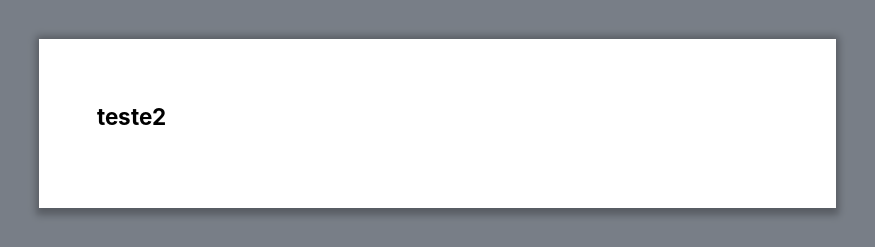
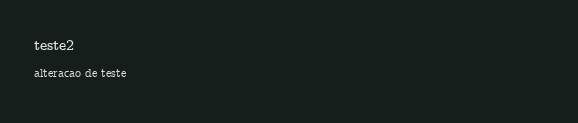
(166, 116) none -> [34,69,126,77] // alteracao de teste

